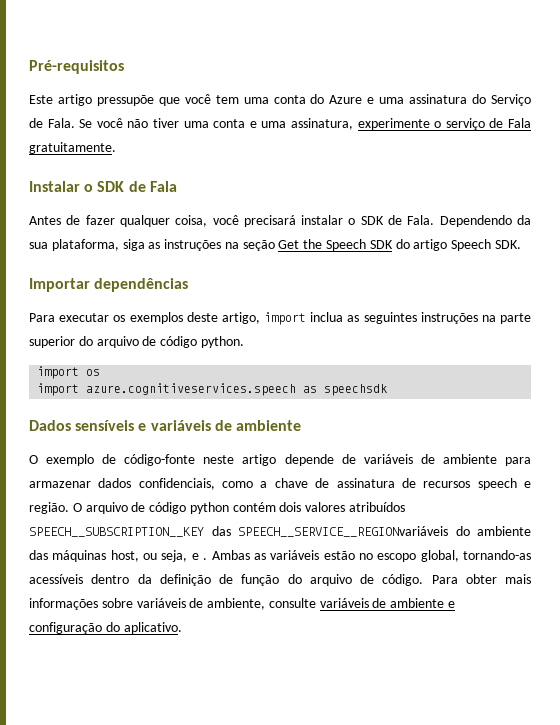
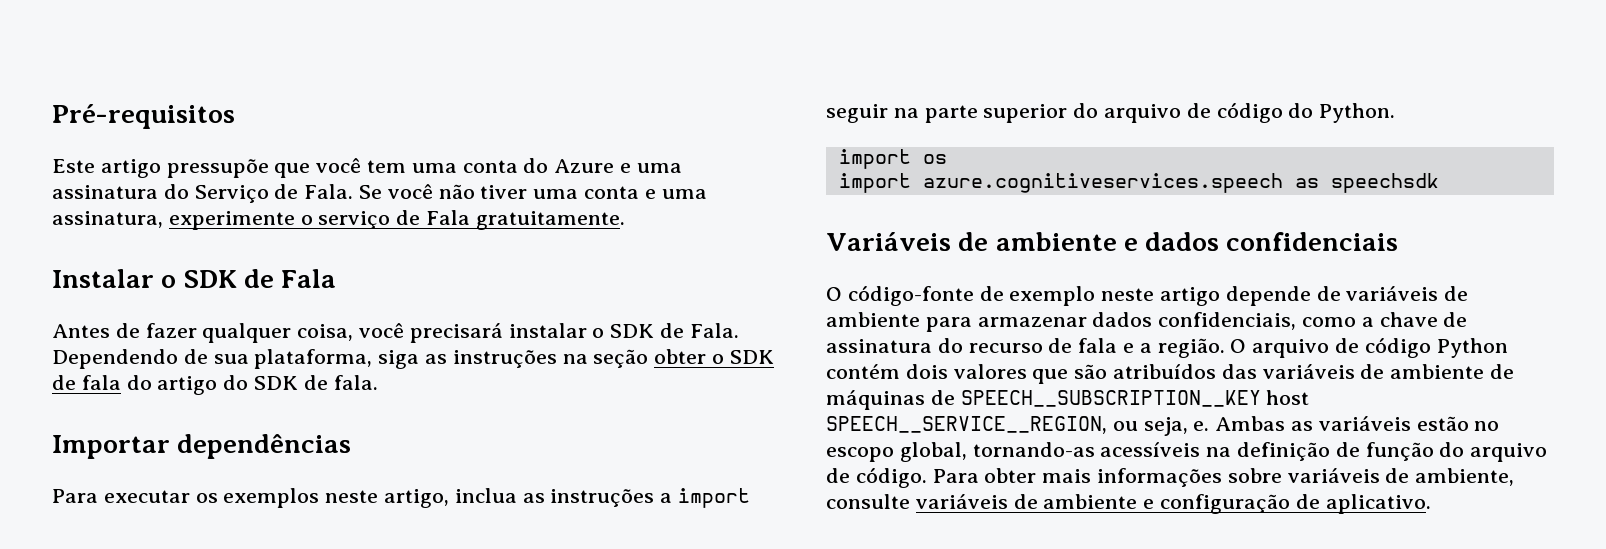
[517,215,532,225] da -> [183,349,208,364] de
[278,239,521,251] Get the Speech SDK do artigo Speech SDK. -> [654,349,774,364] [52,375,378,395] obter o SDK de fala do artigo do SDK de fala.
[186,312,478,325] deste artigo, import inclua as seguintes instruções -> [325,488,751,508] [826,104,888,123] neste artigo, inclua as instruções a import seguir
[200,336,244,348] python. -> [1288,103,1396,123] do Python.
[29,420,301,431] [29,454,196,466] Dados sensíveis e variáveis de ambiente // O exemplo de código-fonte -> [826,232,1399,251] [826,285,1096,306] Variáveis de ambiente e dados confidenciais // O código-fonte de exemplo
[401,478,531,490] de recursos speech e -> [937,338,1152,353] do recurso de fala e a
[189,502,229,514] python -> [1436,338,1508,358] Python
[349,502,406,512] [29,526,531,537] [29,550,208,562] atribuídos SPEECH__SUBSCRIPTION__KEY das SPEECH__SERVICE__REGIONvariáveis do ambiente das máquinas host, ou seja, e . -> [1032,364,1515,384] [826,390,1310,410] [826,416,1210,436] que são atribuídos das variáveis de ambiente de máquinas de SPEECH__SUBSCRIPTION__KEY host SPEECH__SERVICE__REGION, ou seja, e.
[91,574,152,584] dentro da -> [1206,447,1232,457] na
[105,622,120,632] do -> [1295,494,1320,509] de

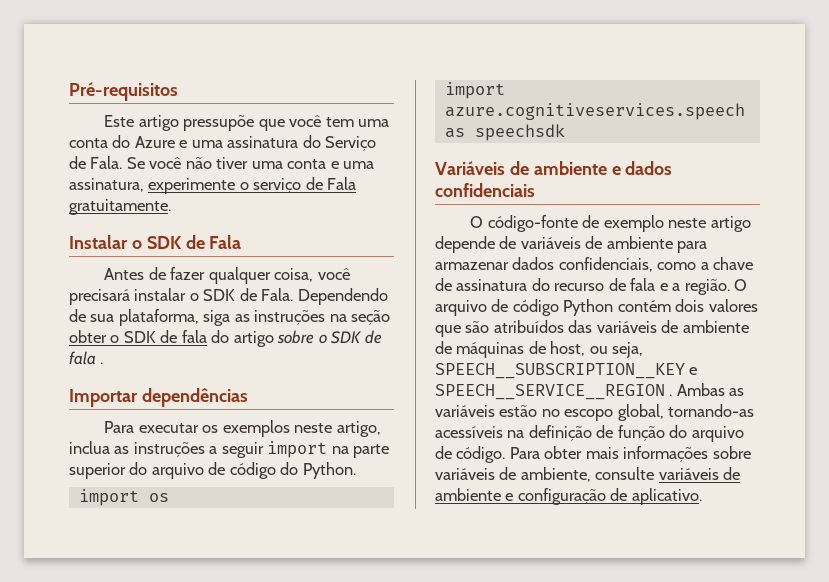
[223,375,378,390] do SDK de fala. -> [277,330,382,344] [69,351,104,365] sobre o SDK de fala .
[678,488,751,508] [826,104,888,123] import seguir -> [221,441,328,458] seguir import
[960,390,1310,407] [826,416,1210,436] SPEECH__SUBSCRIPTION__KEY host SPEECH__SERVICE__REGION, ou seja, e. -> [550,341,644,358] [435,363,698,379] [435,384,673,400] host, ou seja, SPEECH__SUBSCRIPTION__KEY e SPEECH__SERVICE__REGION .

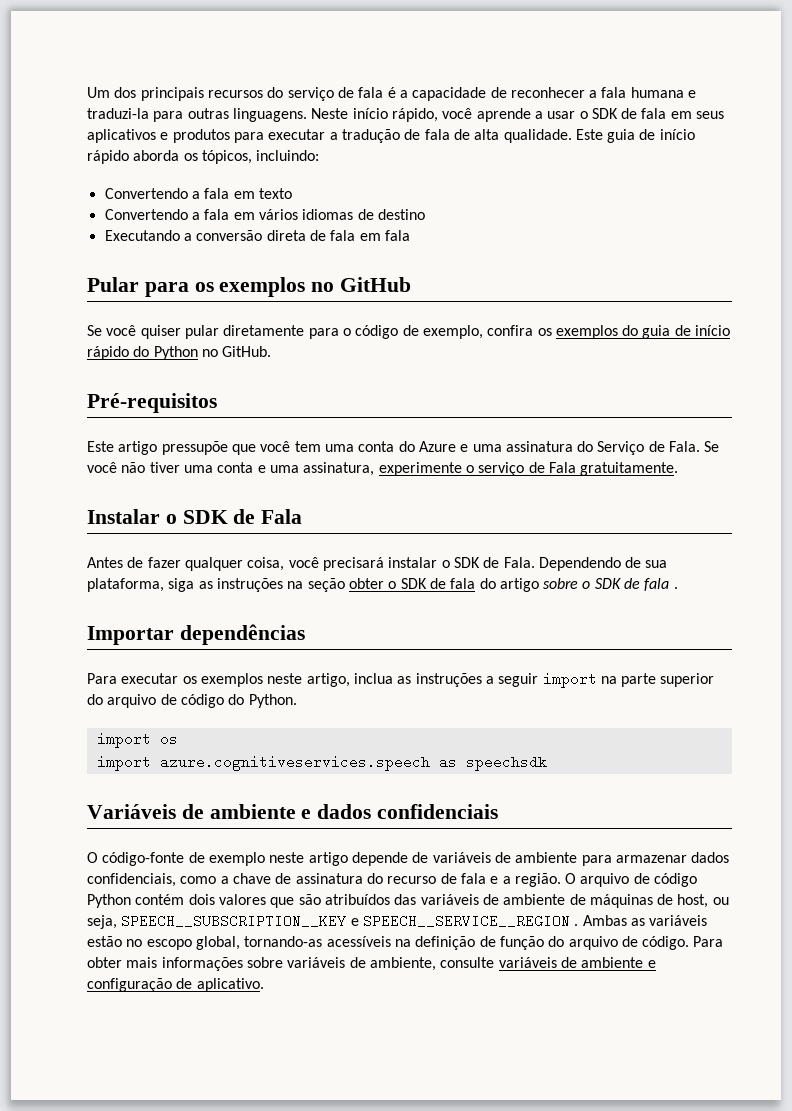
(69, 91) none -> [87,87,697,101] [87,108,725,122] [87,129,695,143] [87,150,320,164] [104,188,292,199] [104,209,425,220] [104,230,410,241] [87,277,412,297] [87,325,731,339] [87,346,272,360] Um dos principais recursos do serviço de fala é a capacidade de reconhecer a fala humana e traduzi-la para outras linguagens. Neste início rápido, você aprende a usar o SDK de fala em seus aplicativos e produtos para executar a tradução de fala de alta qualidade. Este guia de início rápido aborda os tópicos, incluindo: // Convertendo a fala em texto // Convertendo a fala em vários idiomas de destino // Executando a conversão direta de fala em fala // Pular para os exemplos no GitHub // Se você quiser pular diretamente para o código de exemplo, confira os exemplos do guia de início rápido do Python no GitHub. //

